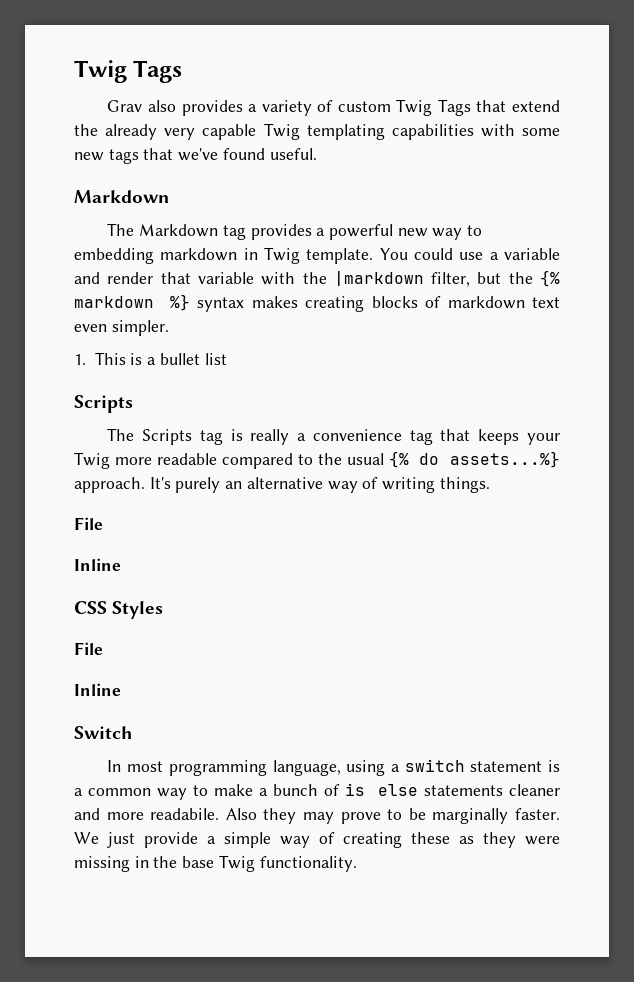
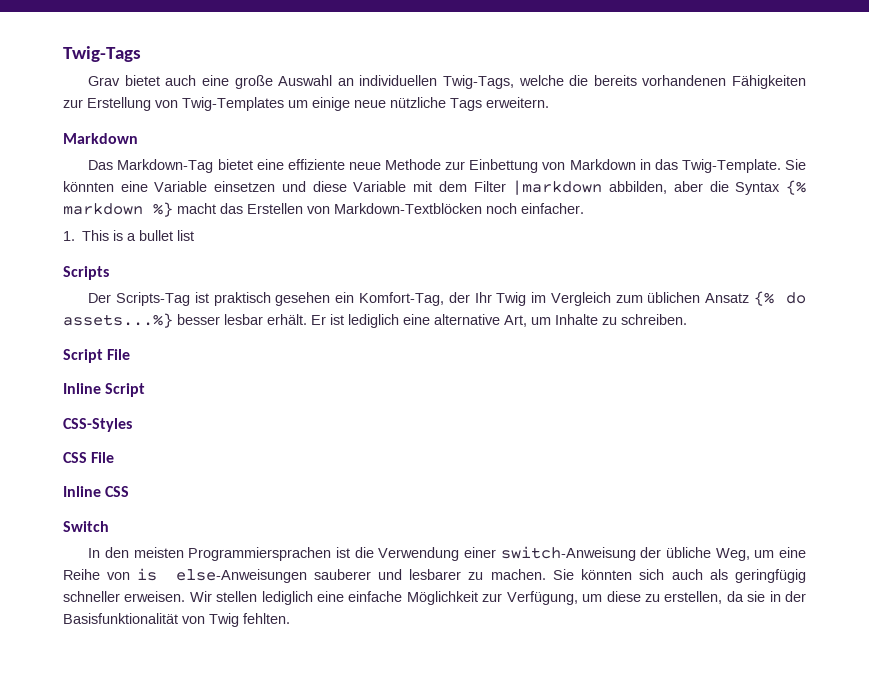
[74,60,183,83] Twig Tags -> [63,46,141,62] Twig-Tags
[147,99,560,116] [74,123,560,140] [74,148,317,164] [74,190,169,203] [107,223,483,240] [74,247,560,264] [74,270,560,287] [74,294,561,312] [74,320,169,336] also provides a variety of custom Twig Tags that extend the already very capable Twig templating capabilities with some new tags that we've found useful. // Markdown // The Markdown tag provides a powerful new way to embedding markdown in Twig template. You could use a variable and render that variable with the |markdown filter, but the {% markdown %} syntax makes creating blocks of markdown text even simpler. -> [124,75,806,89] [63,97,549,111] [63,133,138,144] [88,159,807,173] [63,180,807,195] [63,202,584,217] bietet auch eine große Auswahl an individuellen Twig-Tags, welche die bereits vorhandenen Fähigkeiten zur Erstellung von Twig-Templates um einige neue nützliche Tags erweitern. // Markdown // Das Markdown-Tag bietet eine effiziente neue Methode zur Einbettung von Markdown in das Twig-Template. Sie könnten eine Variable einsetzen und diese Variable mit dem Filter |markdown abbilden, aber die Syntax {% markdown %} macht das Erstellen von Markdown-Textblöcken noch einfacher.
[107,428,560,445] [74,451,560,469] [74,477,490,493] [74,517,103,530] [74,558,121,571] [74,601,164,619] [74,642,103,655] [74,683,121,696] The Scripts tag is really a convenience tag that keeps your Twig more readable compared to the usual {% do assets...%} approach. It's purely an alternative way of writing things. // File // Inline // CSS Styles // File // Inline -> [88,291,807,306] [63,313,687,328] [63,349,131,363] [63,383,146,397] [63,418,132,432] [63,452,115,463] [63,486,130,497] Der Scripts-Tag ist praktisch gesehen ein Komfort-Tag, der Ihr Twig im Vergleich zum üblichen Ansatz {% do assets...%} besser lesbar erhält. Er ist lediglich eine alternative Art, um Inhalte zu schreiben. // Script File // Inline Script // CSS-Styles // CSS File // Inline CSS
[127,759,560,776] [74,783,560,800] [74,808,561,824] [74,832,560,848] [74,855,357,872] most programming language, using a switch statement is a common way to make a bunch of is else statements cleaner and more readabile. Also they may prove to be marginally faster. We just provide a simple way of creating these as they were missing in the base Twig functionality. -> [104,546,807,561] [63,568,807,583] [63,591,806,605] [63,613,290,627] den meisten Programmiersprachen ist die Verwendung einer switch-Anweisung der übliche Weg, um eine Reihe von is else-Anweisungen sauberer und lesbarer zu machen. Sie könnten sich auch als geringfügig schneller erweisen. Wir stellen lediglich eine einfache Möglichkeit zur Verfügung, um diese zu erstellen, da sie in der Basisfunktionalität von Twig fehlten.

